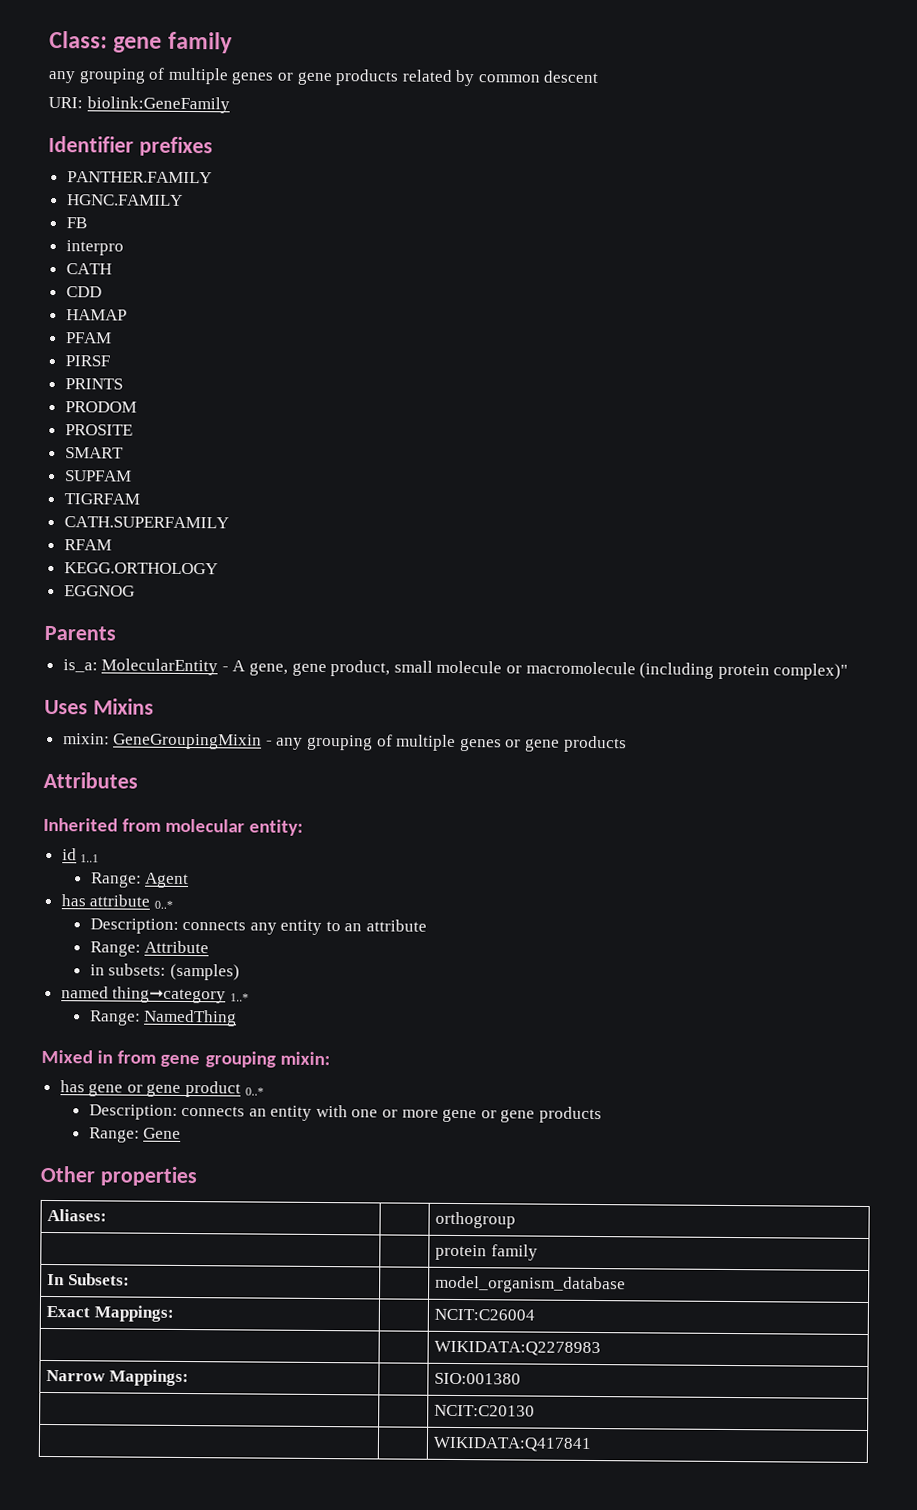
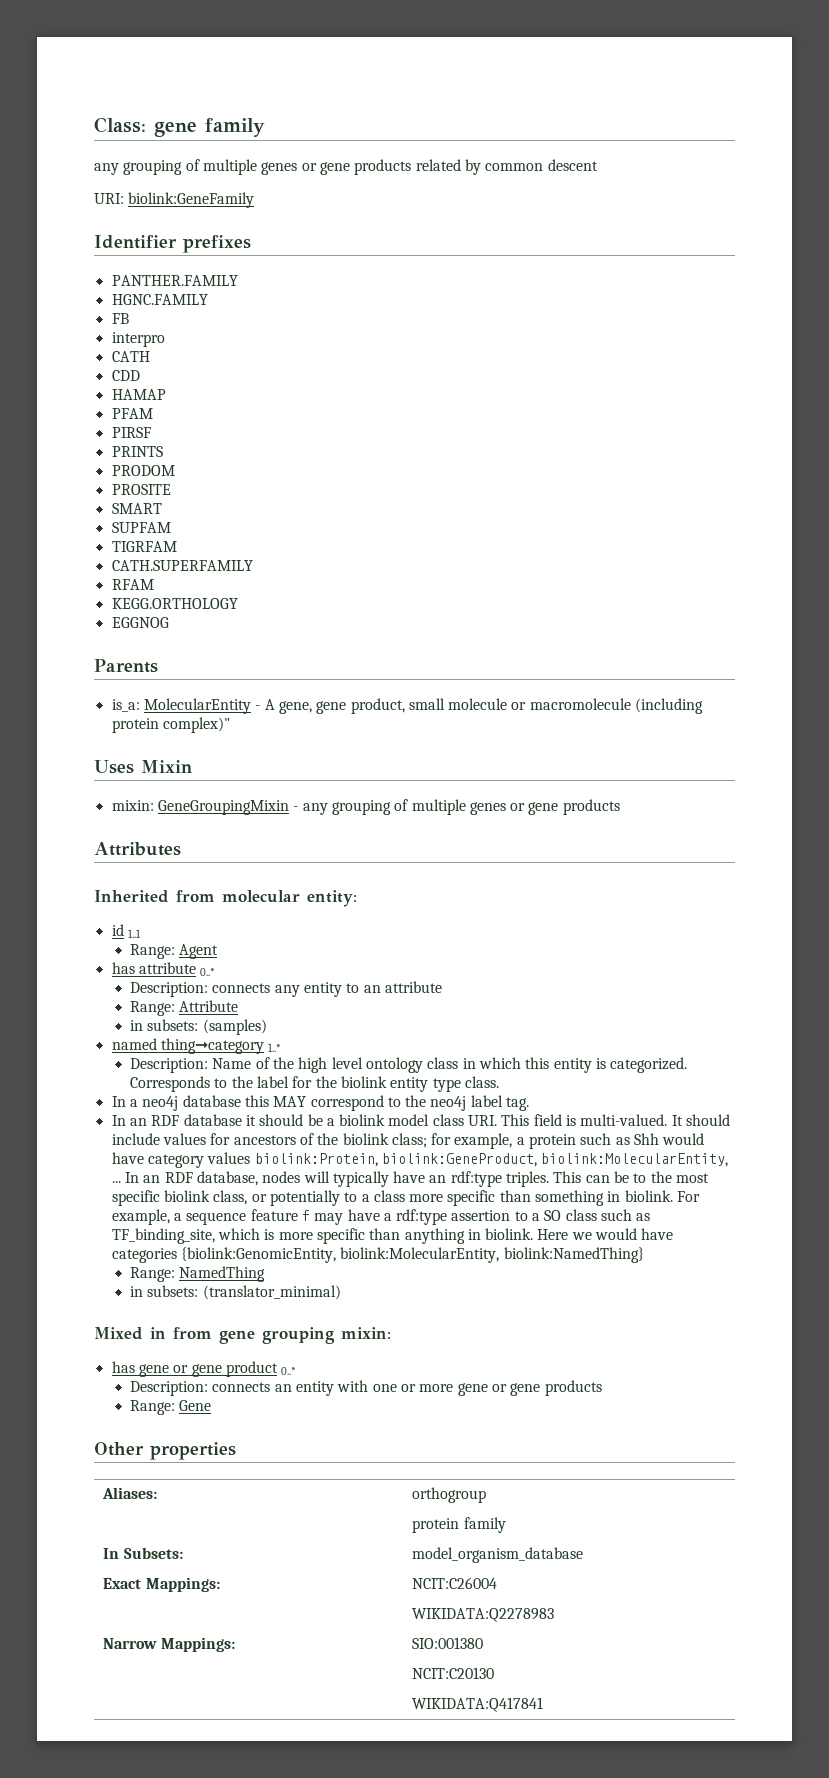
[92,698,154,715] Mixins -> [141,760,192,773] Mixin
(249, 997) none -> [130,1057,688,1073] [130,1076,499,1092] [111,1095,530,1111] [111,1114,731,1126] [111,1133,705,1149] [111,1152,729,1168] [111,1171,710,1187] [111,1190,701,1206] [111,1209,651,1225] [111,1228,674,1244] [111,1247,644,1263] // Description: Name of the high level ontology class in which this entity is categorized. Corresponds to the label for the biolink entity type class. // In a neo4j database this MAY correspond to the neo4j label tag. // In an RDF database it should be a biolink model class URI. This field is multi-valued. It should include values for ancestors of the biolink class; for example, a protein such as Shh would have category values biolink:Protein, biolink:GeneProduct, biolink:MolecularEntity, ... In an RDF database, nodes will typically have an rdf:type triples. This can be to the most specific biolink class, or potentially to a class more specific than something in biolink. For example, a sequence feature f may have a rdf:type assertion to a SO class such as TF_binding_site, which is more specific than anything in biolink. Here we would have categories {biolink:GenomicEntity, biolink:MolecularEntity, biolink:NamedThing}
(238, 1018) none -> [130,1285,341,1300] // in subsets: (translator_minimal)

